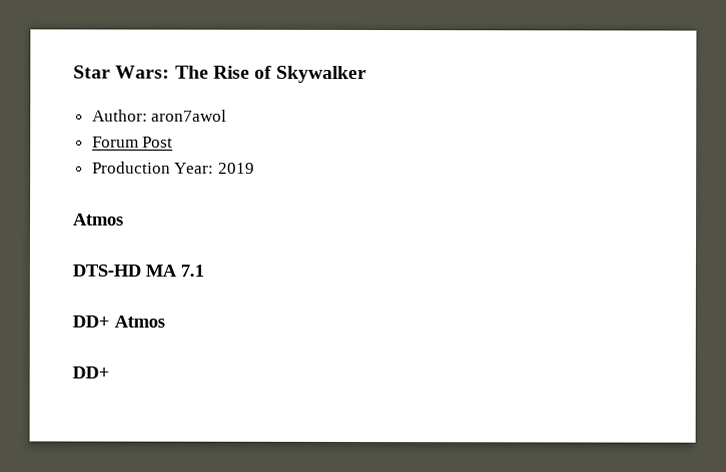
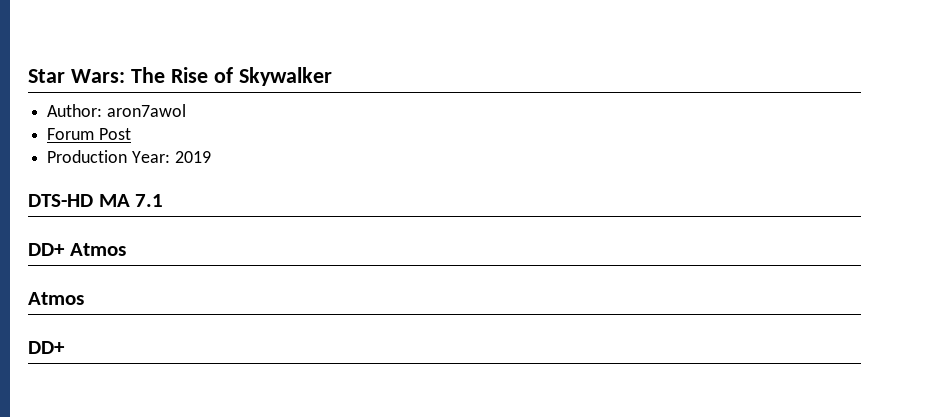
[73,213,124,226] // Atmos -> (211, 157) none
(165, 321) none -> [28,292,84,305] // Atmos

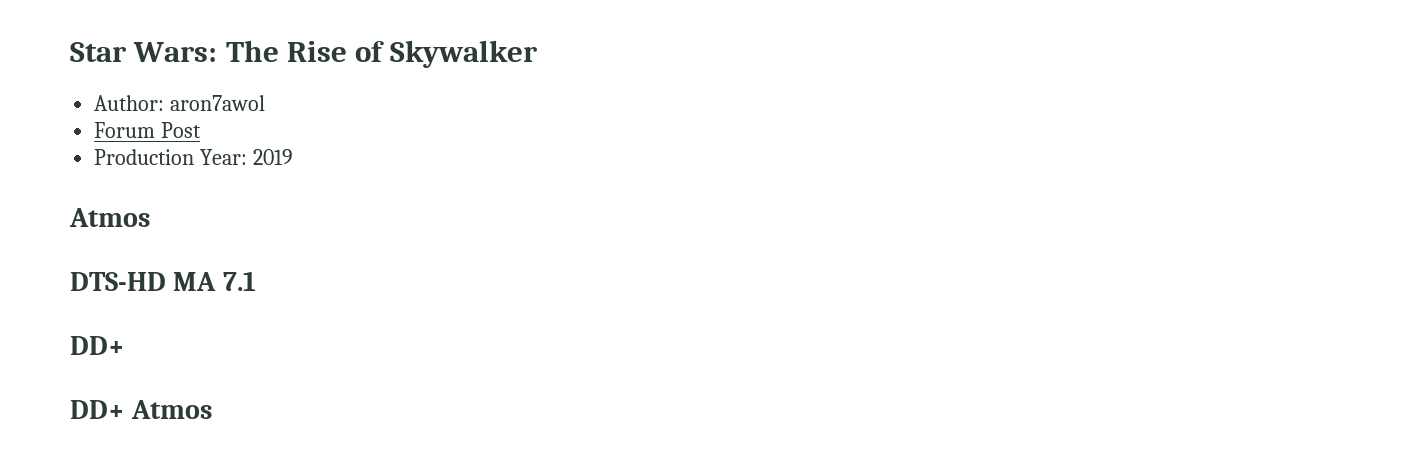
(211, 157) none -> [69,208,150,227] // Atmos
[69,243,126,256] [28,292,84,305] [28,341,65,354] Atmos // Atmos // DD+ -> [70,400,213,419] // DD+ Atmos

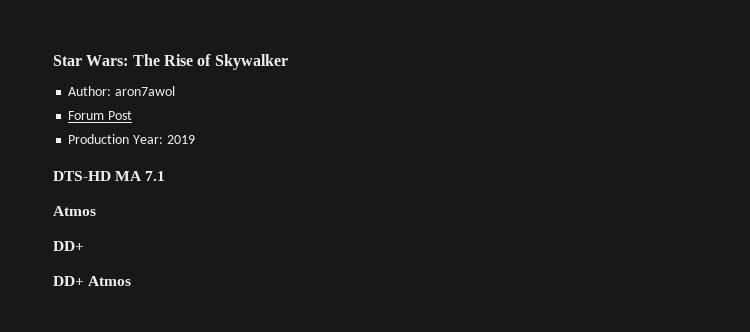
[69,208,150,227] // Atmos -> (195, 139) none
(256, 281) none -> [53,206,96,216] // Atmos

